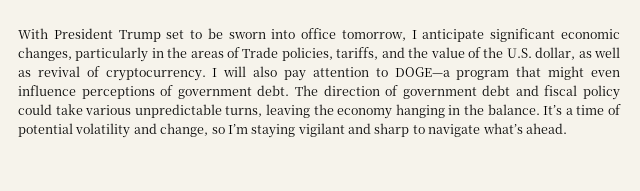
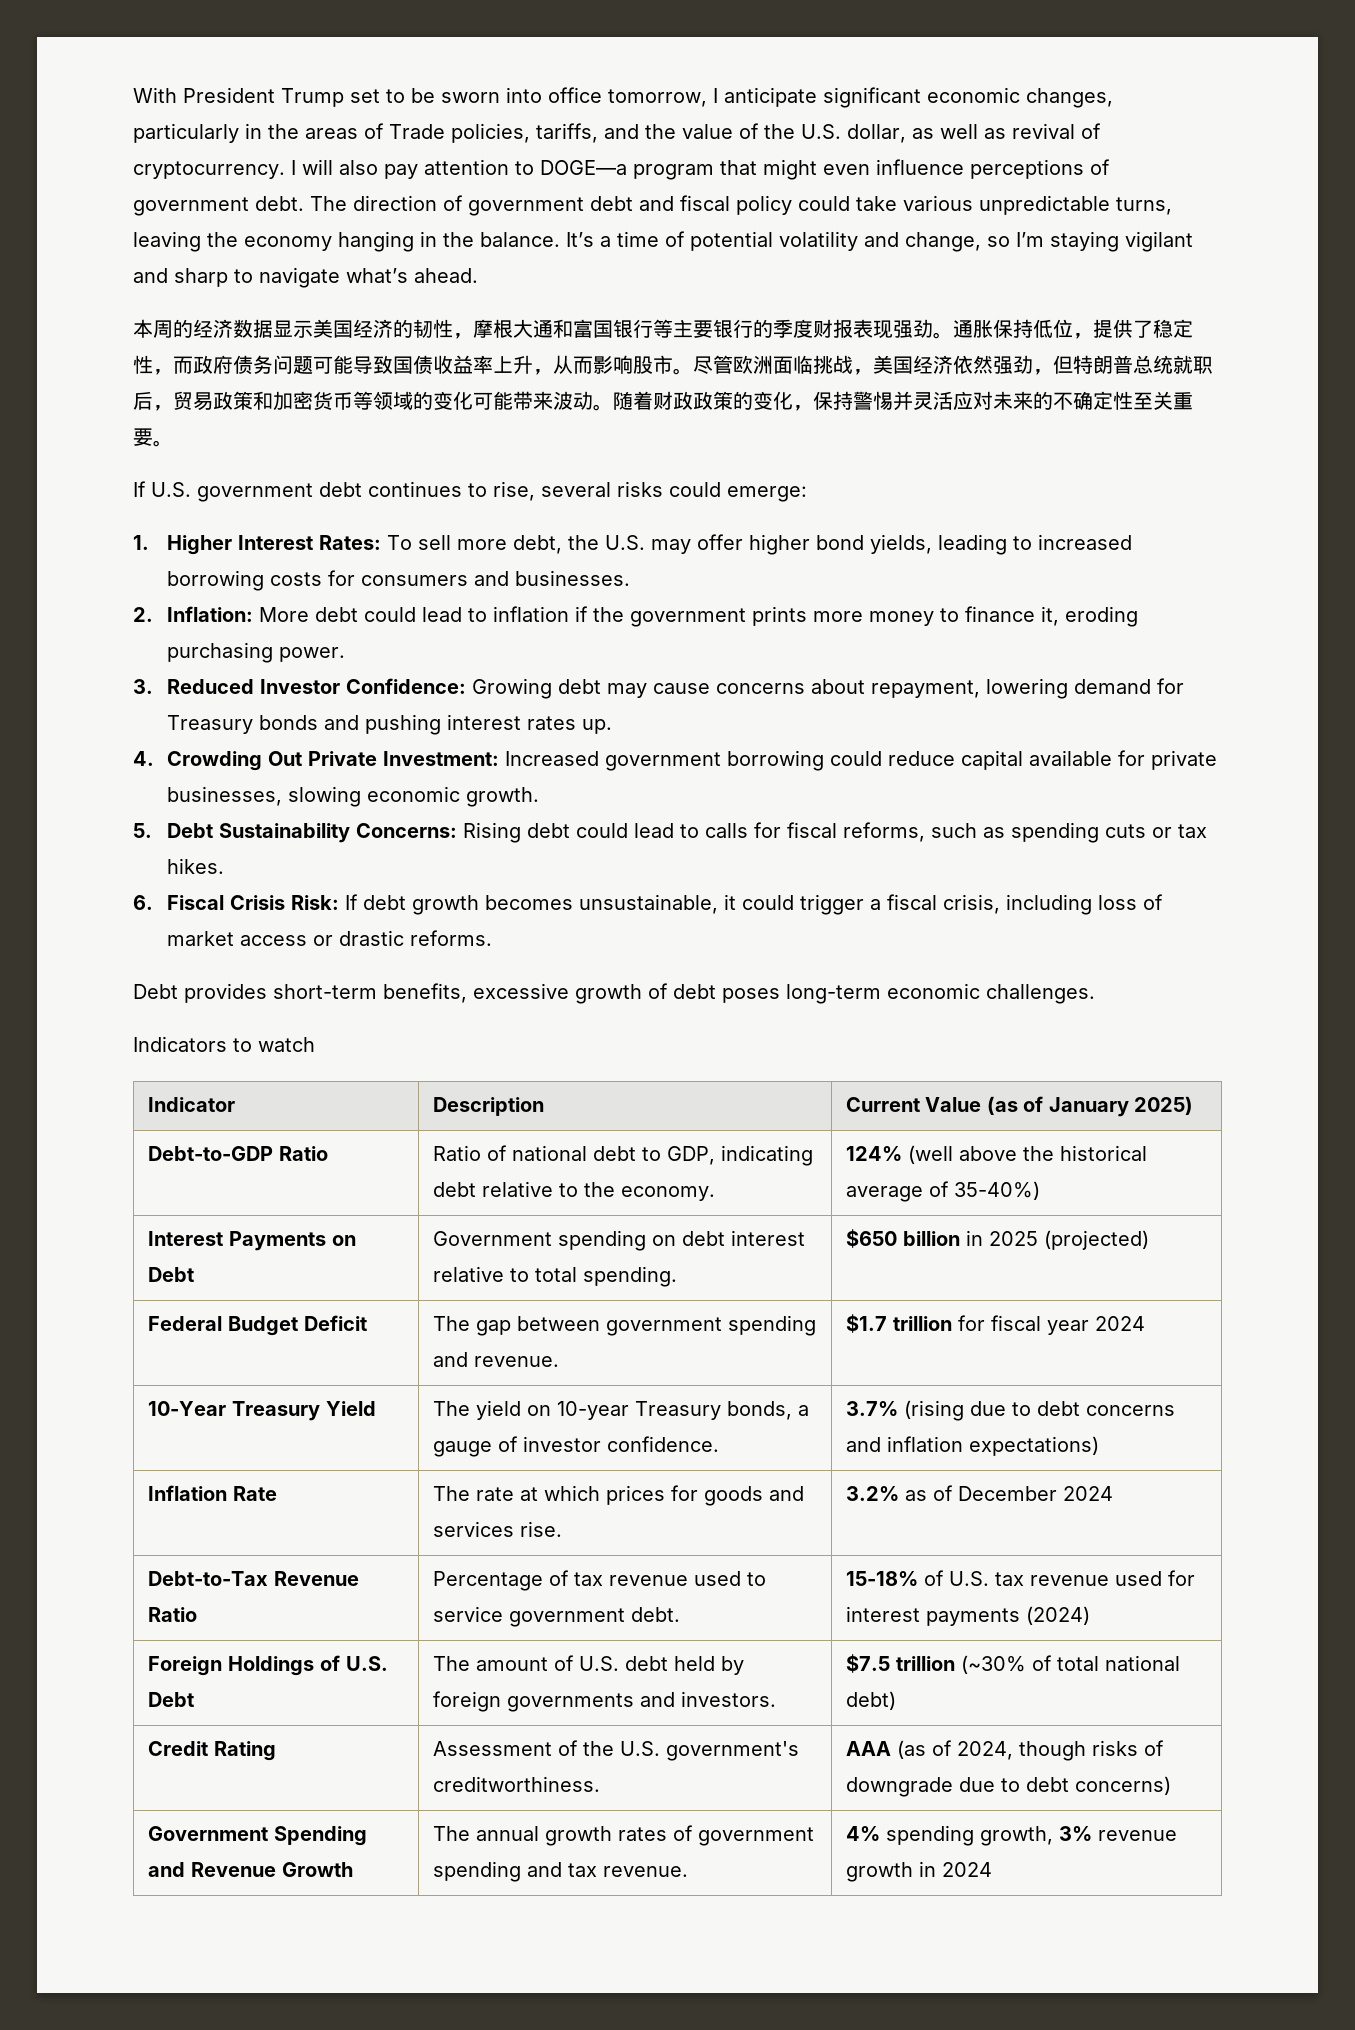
(567, 128) none -> [133,319,1193,339] [133,355,1213,375] [133,391,1193,411] [133,428,173,447] [133,481,807,502] [133,534,1133,555] [167,570,631,591] [133,606,1139,627] [167,642,346,663] [133,678,1185,699] [167,714,613,735] [133,750,1218,771] [167,786,540,807] [133,822,1208,843] [167,858,225,874] [133,894,1164,915] [167,930,493,946] [133,983,1095,1004] [133,1036,315,1052] [148,1097,236,1112] [433,1097,545,1116] [846,1096,1194,1117] [148,1146,329,1161] [433,1145,814,1166] [433,1181,716,1201] [846,1145,1148,1164] [846,1181,1041,1202] [148,1231,357,1251] [148,1267,195,1282] [433,1230,806,1251] [433,1266,678,1287] [846,1229,1150,1250] [148,1315,368,1336] [433,1315,817,1336] [433,1352,560,1367] [846,1314,1146,1335] [148,1401,377,1421] [433,1400,810,1420] [433,1436,720,1457] [846,1400,1176,1421] [846,1436,1100,1456] [148,1485,278,1501] [433,1485,805,1506] [433,1521,563,1537] [846,1485,1114,1501] [148,1571,360,1586] [148,1607,198,1622] [433,1570,767,1591] [433,1606,681,1627] [846,1570,1196,1586] [846,1606,1091,1626] [148,1655,389,1676] [148,1692,195,1707] [433,1655,745,1675] [433,1691,777,1712] [846,1654,1181,1674] [846,1691,897,1710] [148,1741,277,1761] [433,1740,800,1761] [433,1776,601,1792] [846,1740,1165,1761] [846,1776,1172,1797] [148,1826,368,1846] [148,1862,354,1877] [433,1825,815,1846] [433,1861,689,1882] [846,1825,1178,1846] [846,1861,993,1882] // 本周的经济数据显示美国经济的韧性，摩根大通和富国银行等主要银行的季度财报表现强劲。通胀保持低位，提供了稳定性，而政府债务问题可能导致国债收益率上升，从而影响股市。尽管欧洲面临挑战，美国经济依然强劲，但特朗普总统就职后，贸易政策和加密货币等领域的变化可能带来波动。随着财政政策的变化，保持警惕并灵活应对未来的不确定性至关重要。 // If U.S. government debt continues to rise, several risks could emerge: // 1. Higher Interest Rates: To sell more debt, the U.S. may offer higher bond yields, leading to increased borrowing costs for consumers and businesses. // 2. Inflation: More debt could lead to inflation if the government prints more money to finance it, eroding purchasing power. // 3. Reduced Investor Confidence: Growing debt may cause concerns about repayment, lowering demand for Treasury bonds and pushing interest rates up. // 4. Crowding Out Private Investment: Increased government borrowing could reduce capital available for private businesses, slowing economic growth. // 5. Debt Sustainability Concerns: Rising debt could lead to calls for fiscal reforms, such as spending cuts or tax hikes. // 6. Fiscal Crisis Risk: If debt growth becomes unsustainable, it could trigger a fiscal crisis, including loss of market access or drastic reforms. // Debt provides short-term benefits, excessive growth of debt poses long-term economic challenges. // Indicators to watch // Indicator | Description | Current Value (as of January 2025) // Debt-to-GDP Ratio | Ratio of national debt to GDP, indicating debt relative to the economy. | 124% (well above the historical average of 35-40%) // Interest Payments on Debt | Government spending on debt interest relative to total spending. | $650 billion in 2025 (projected) // Federal Budget Deficit | The gap between government spending and revenue. | $1.7 trillion for fiscal year 2024 // 10-Year Treasury Yield | The yield on 10-year Treasury bonds, a gauge of investor confidence. | 3.7% (rising due to debt concerns and inflation expectations) // Inflation Rate | The rate at which prices for goods and services rise. | 3.2% as of December 2024 // Debt-to-Tax Revenue Ratio | Percentage of tax revenue used to service government debt. | 15-18% of U.S. tax revenue used for interest payments (2024) // Foreign Holdings of U.S. Debt | The amount of U.S. debt held by foreign governments and investors. | $7.5 trillion (~30% of total national debt) // Credit Rating | Assessment of the U.S. government's creditworthiness. | AAA (as of 2024, though risks of downgrade due to debt concerns) // Government Spending and Revenue Growth | The annual growth rates of government spending and tax revenue. | 4% spending growth, 3% revenue growth in 2024

